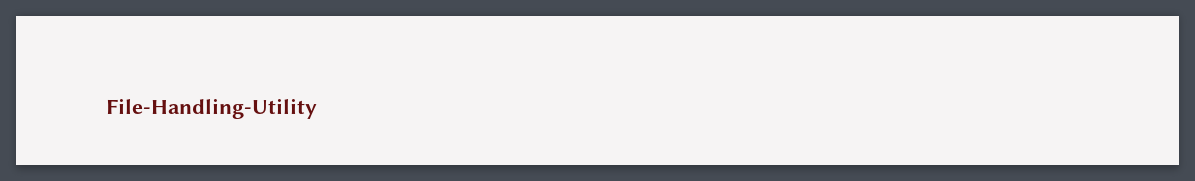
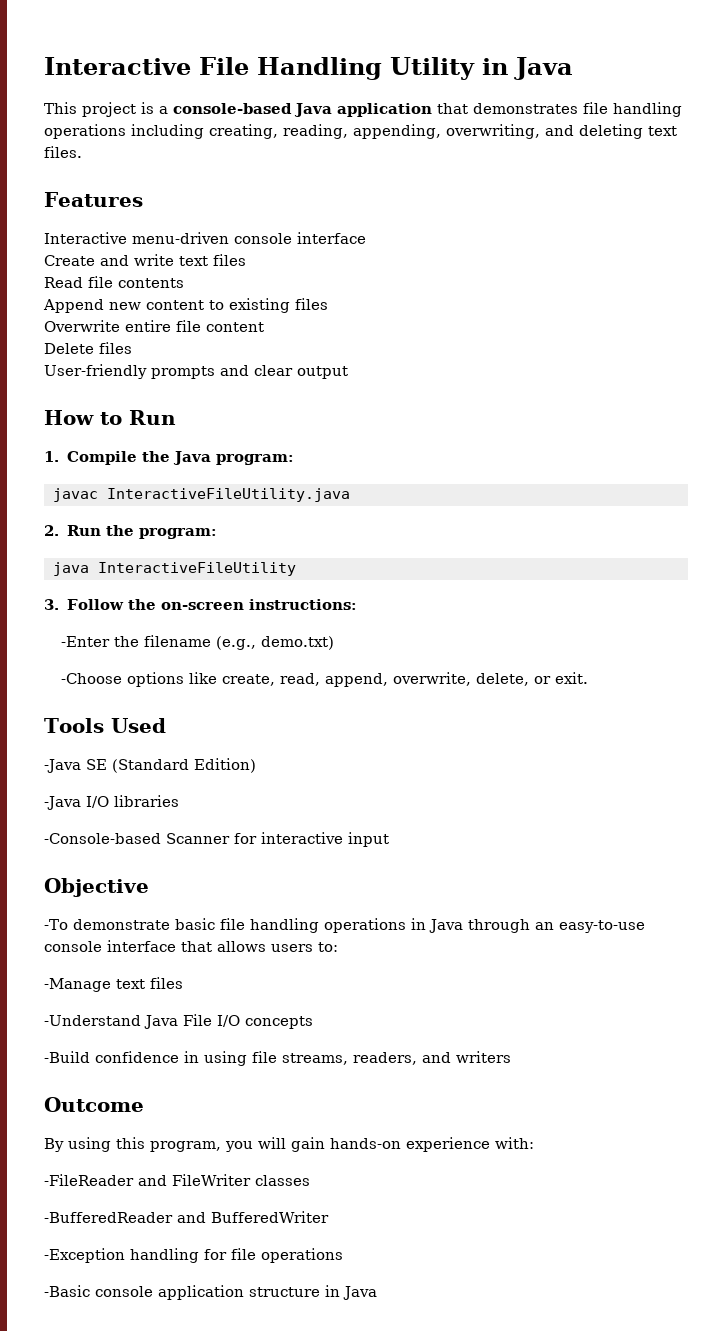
[106,98,317,119] File-Handling-Utility -> [44,57,573,80] [44,102,682,117] [44,124,677,139] [44,146,82,158] [44,192,143,207] [44,232,366,244] [44,254,246,266] [44,276,184,288] [43,298,328,313] [44,320,264,332] [44,342,132,354] [44,364,348,379] [44,410,176,425] [44,451,294,465] [53,488,350,502] [44,525,217,539] [53,562,296,576] [44,599,357,610] [61,635,335,650] [61,672,589,687] [44,718,166,733] [44,758,256,773] [44,795,179,810] [44,832,389,847] [44,878,149,897] [44,918,645,933] [44,940,338,952] [44,977,183,992] [44,1014,313,1029] [44,1051,511,1066] [44,1097,144,1112] [44,1137,534,1152] [44,1174,310,1186] [44,1211,329,1223] [44,1248,343,1263] [44,1285,377,1300] Interactive File Handling Utility in Java // This project is a console-based Java application that demonstrates file handling operations including creating, reading, appending, overwriting, and deleting text files. // Features // Interactive menu-driven console interface // Create and write text files // Read file contents // Append new content to existing files // Overwrite entire file content // Delete files // User-friendly prompts and clear output // How to Run // 1. Compile the Java program: // javac InteractiveFileUtility.java // 2. Run the program: // java InteractiveFileUtility // 3. Follow the on-screen instructions: // -Enter the filename (e.g., demo.txt) // -Choose options like create, read, append, overwrite, delete, or exit. // Tools Used // -Java SE (Standard Edition) // -Java I/O libraries // -Console-based Scanner for interactive input // Objective // -To demonstrate basic file handling operations in Java through an easy-to-use console interface that allows users to: // -Manage text files // -Understand Java File I/O concepts // -Build confidence in using file streams, readers, and writers // Outcome // By using this program, you will gain hands-on experience with: // -FileReader and FileWriter classes // -BufferedReader and BufferedWriter // -Exception handling for file operations // -Basic console application structure in Java

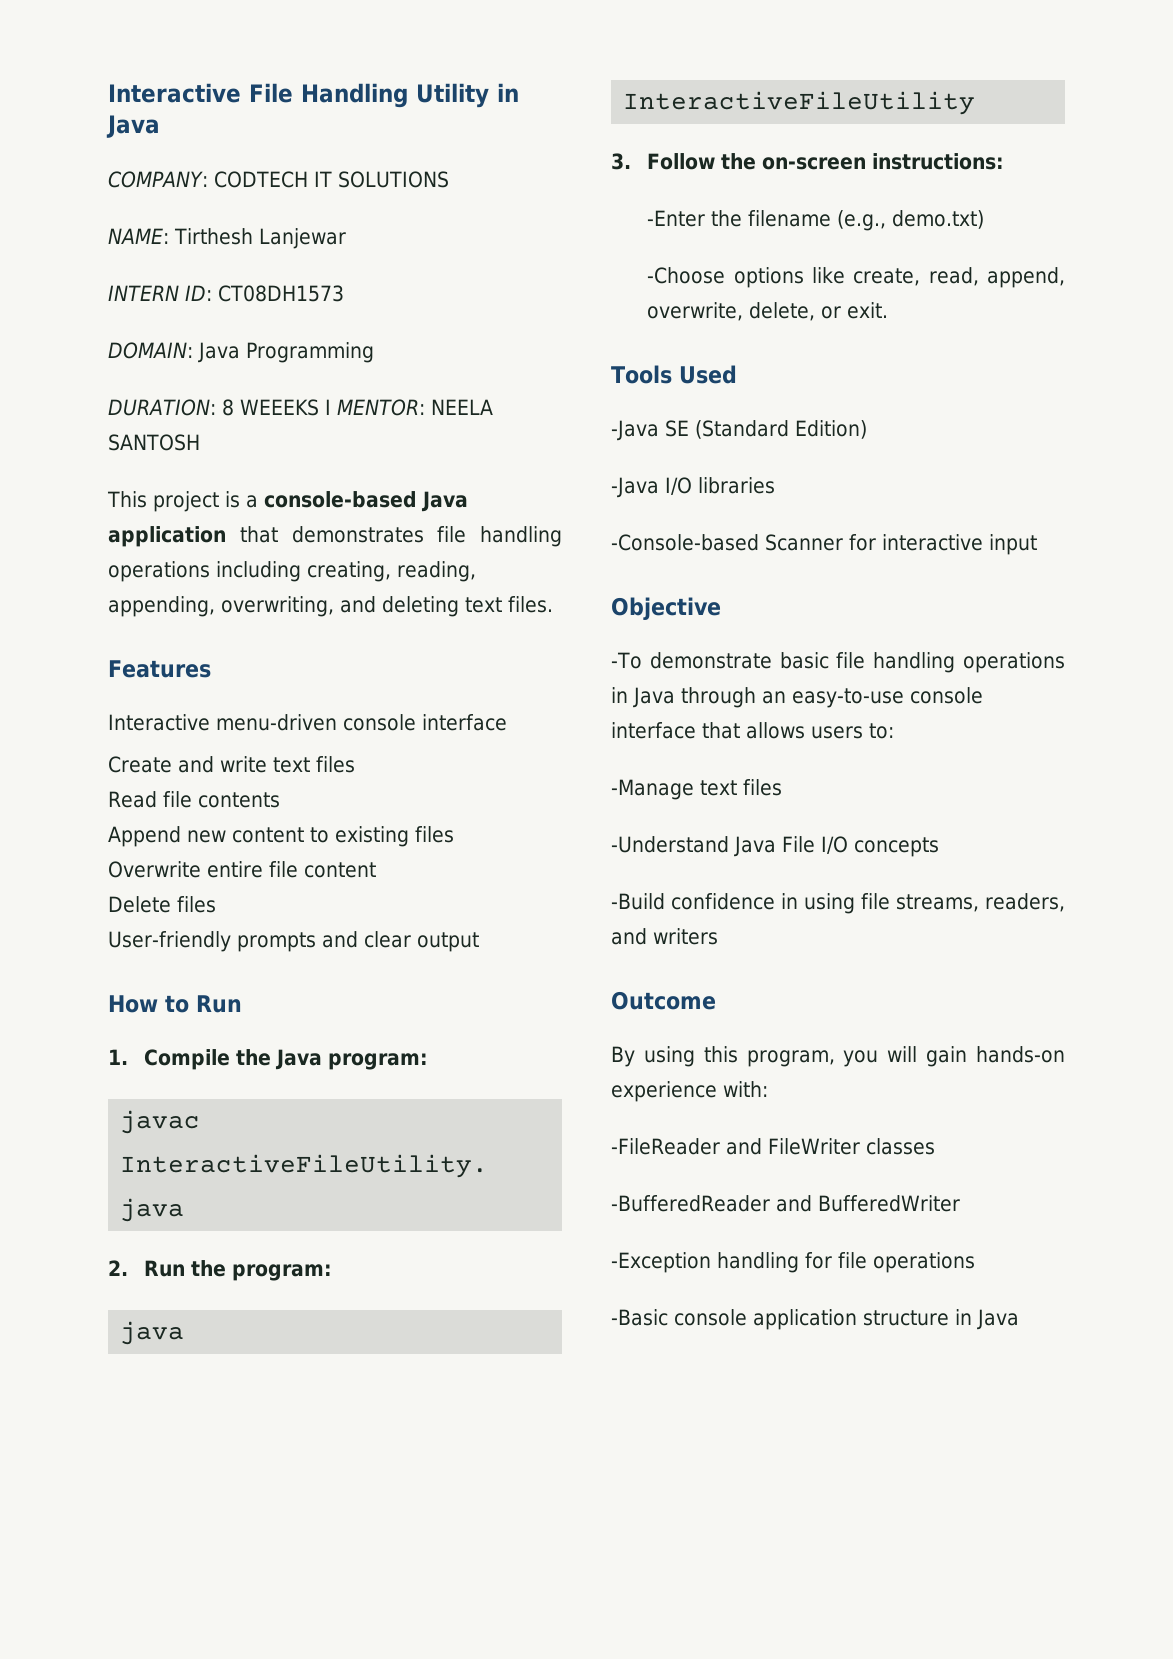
(573, 68) none -> [108,171,449,188] [108,228,346,249] [108,285,344,302] [108,342,374,363] [108,399,493,416] [108,434,200,451] // COMPANY: CODTECH IT SOLUTIONS // NAME: Tirthesh Lanjewar // INTERN ID: CT08DH1573 // DOMAIN: Java Programming // DURATION: 8 WEEEKS I MENTOR: NEELA SANTOSH

